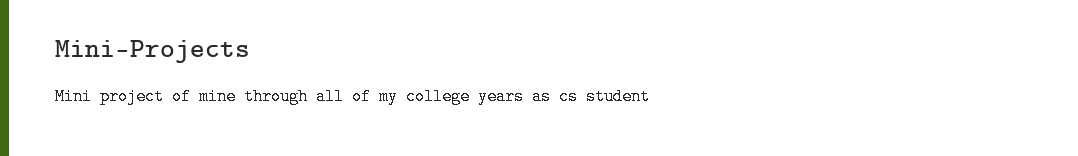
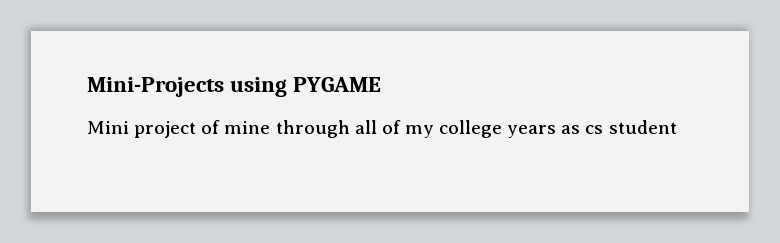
(250, 51) none -> [230,77,382,97] using PYGAME

